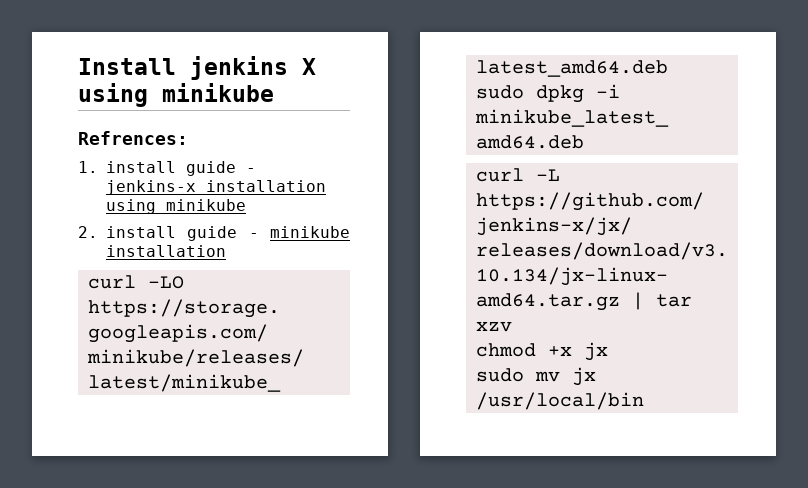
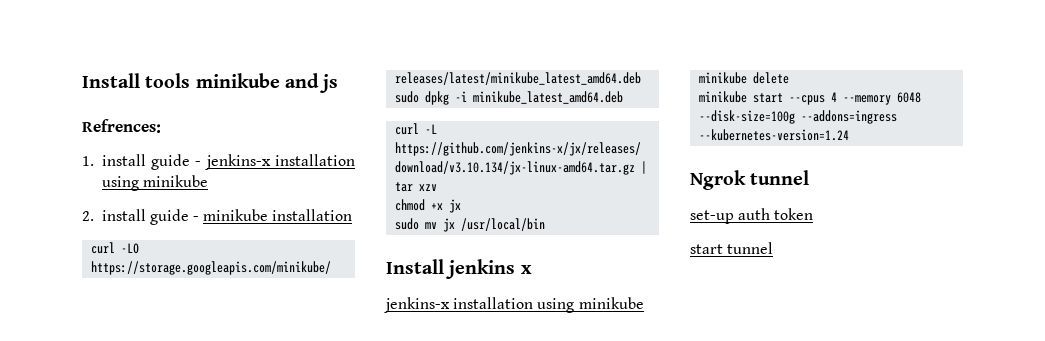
[78,56,316,80] [78,83,274,107] Install jenkins X using minikube -> [82,73,339,93] Install tools minikube and js
(644, 401) none -> [386,259,532,279] [384,297,644,313] [699,72,790,84] [699,91,922,105] [699,110,898,124] [699,129,850,141] [690,170,810,190] [690,208,814,224] [690,242,774,254] // Install jenkins x // jenkins-x installation using minikube // minikube delete // minikube start --cpus 4 --memory 6048 --disk-size=100g --addons=ingress --kubernetes-version=1.24 // Ngrok tunnel // set-up auth token // start tunnel

